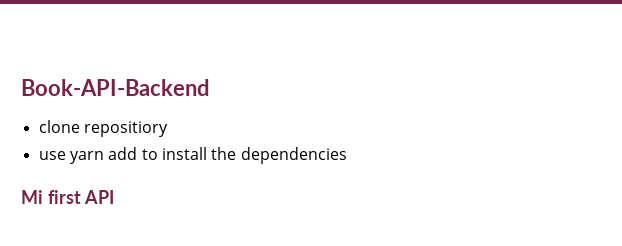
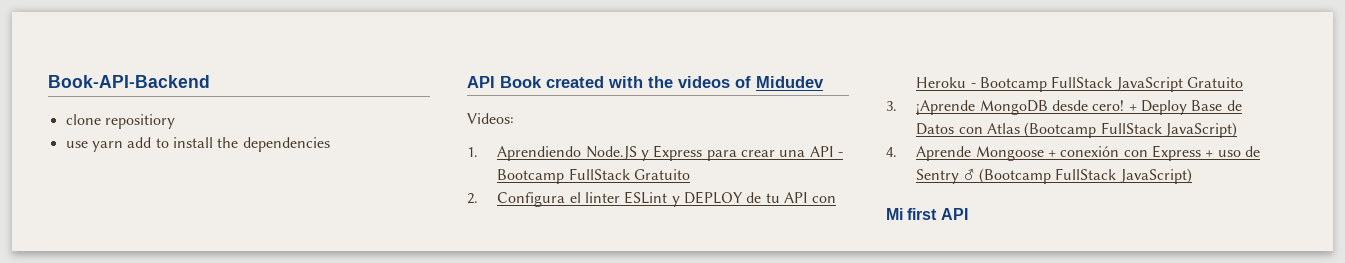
(347, 155) none -> [467,76,824,88] [467,113,514,124] [467,145,844,161] [497,168,691,184] [467,191,837,207] [916,76,1244,92] [886,100,1242,115] [916,122,1238,138] [886,145,1261,161] [916,168,1192,184] // API Book created with the videos of Midudev // Videos: // 1. Aprendiendo Node.JS y Express para crear una API - Bootcamp FullStack Gratuito // 2. Configura el linter ESLint y DEPLOY de tu API con Heroku - Bootcamp FullStack JavaScript Gratuito // 3. ¡Aprende MongoDB desde cero! + Deploy Base de Datos con Atlas (Bootcamp FullStack JavaScript) // 4. Aprende Mongoose + conexión con Express + uso de Sentry ♂ (Bootcamp FullStack JavaScript)

